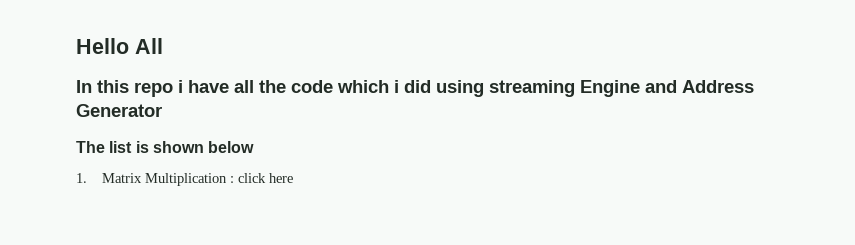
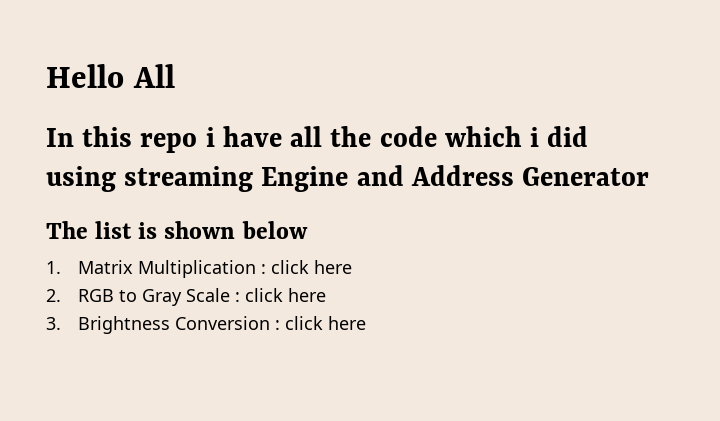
(293, 178) none -> [46,288,327,306] [46,316,367,334] // 2. RGB to Gray Scale : click here // 3. Brightness Conversion : click here

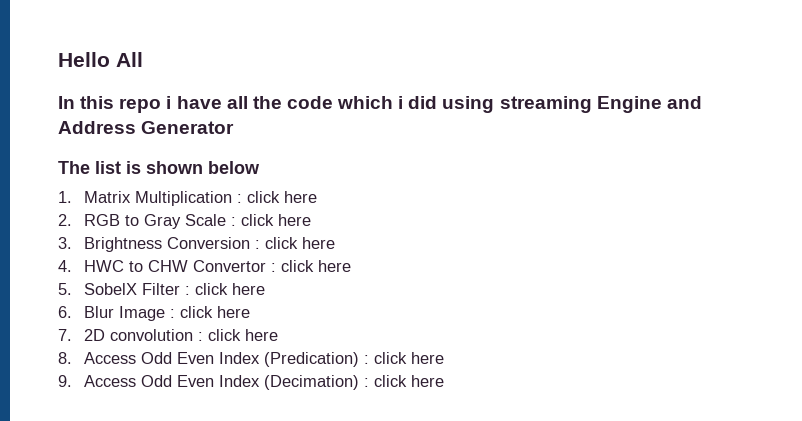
(367, 323) none -> [58,260,351,272] [58,283,265,295] [58,306,250,321] [58,329,278,341] [58,352,444,367] [58,375,444,390] // 4. HWC to CHW Convertor : click here // 5. SobelX Filter : click here // 6. Blur Image : click here // 7. 2D convolution : click here // 8. Access Odd Even Index (Predication) : click here // 9. Access Odd Even Index (Decimation) : click here

